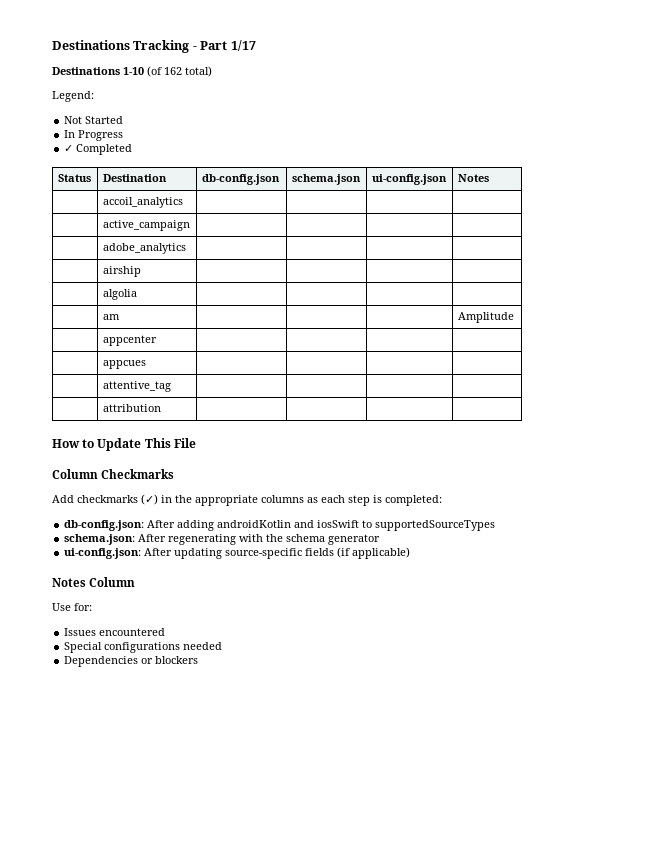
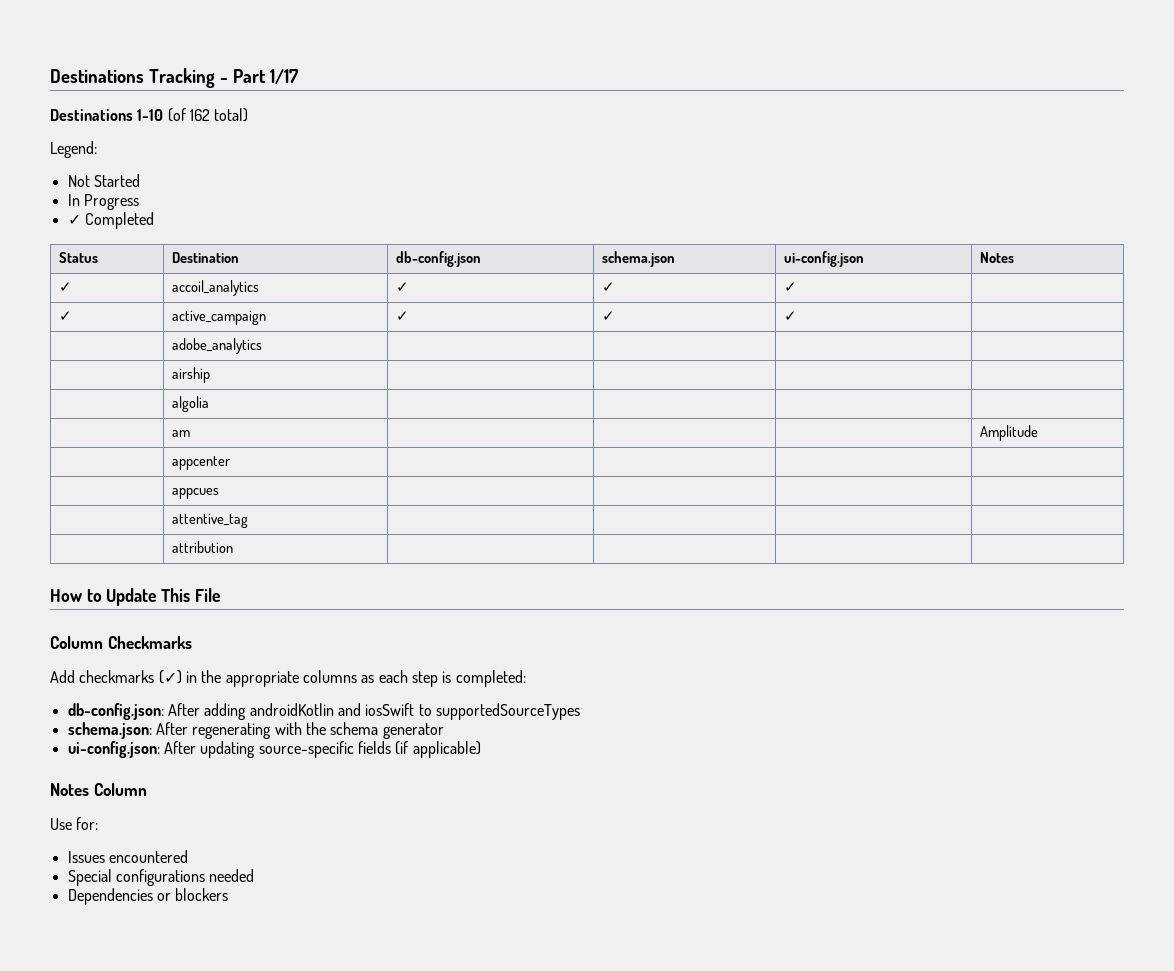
(489, 178) none -> [58,282,72,292] ✓
[102,220,190,231] | | | // | active_campaign | | | -> [395,282,409,292] [601,282,615,292] [783,282,797,292] [58,311,72,321] [171,310,266,325] [395,311,409,321] [601,311,615,321] [783,311,797,321] ✓ | ✓ | ✓ | // ✓ | active_campaign | ✓ | ✓ | ✓

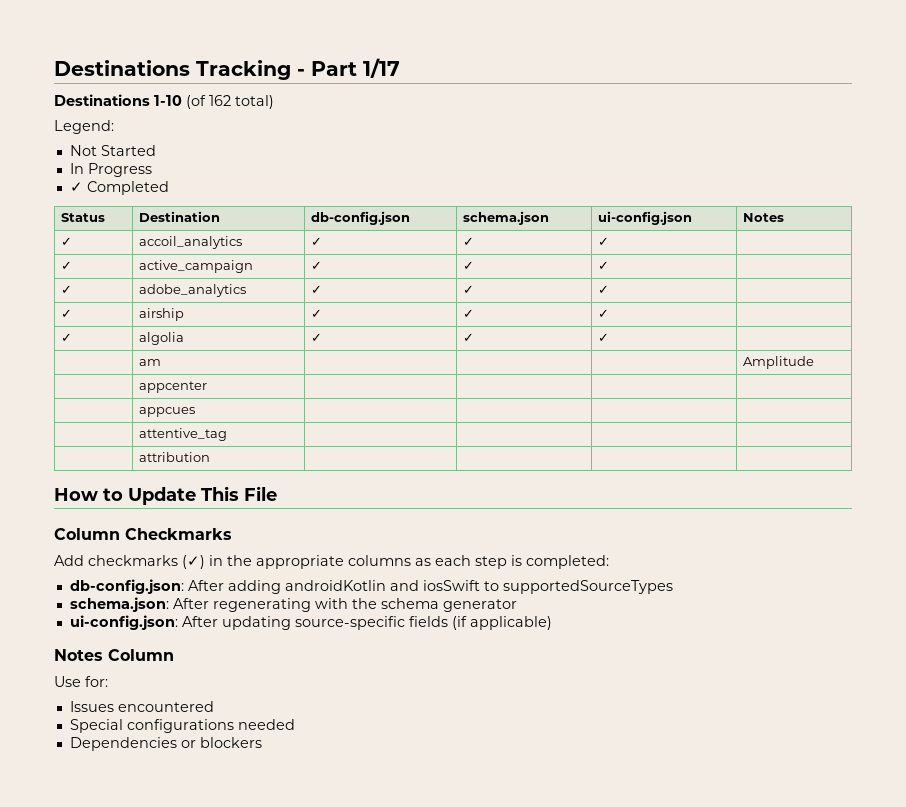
(797, 316) none -> [60,285,72,294] ✓
[171,367,210,383] [171,396,209,412] | | | // | airship | | | | // | algolia | | | -> [310,285,322,294] [462,285,474,294] [597,285,609,294] [60,309,72,318] [138,308,184,321] [310,309,322,318] [462,309,474,318] [597,309,609,318] [60,333,72,342] [138,332,184,345] [310,333,322,342] [462,333,474,342] [597,333,609,342] ✓ | ✓ | ✓ | // ✓ | airship | ✓ | ✓ | ✓ | // ✓ | algolia | ✓ | ✓ | ✓

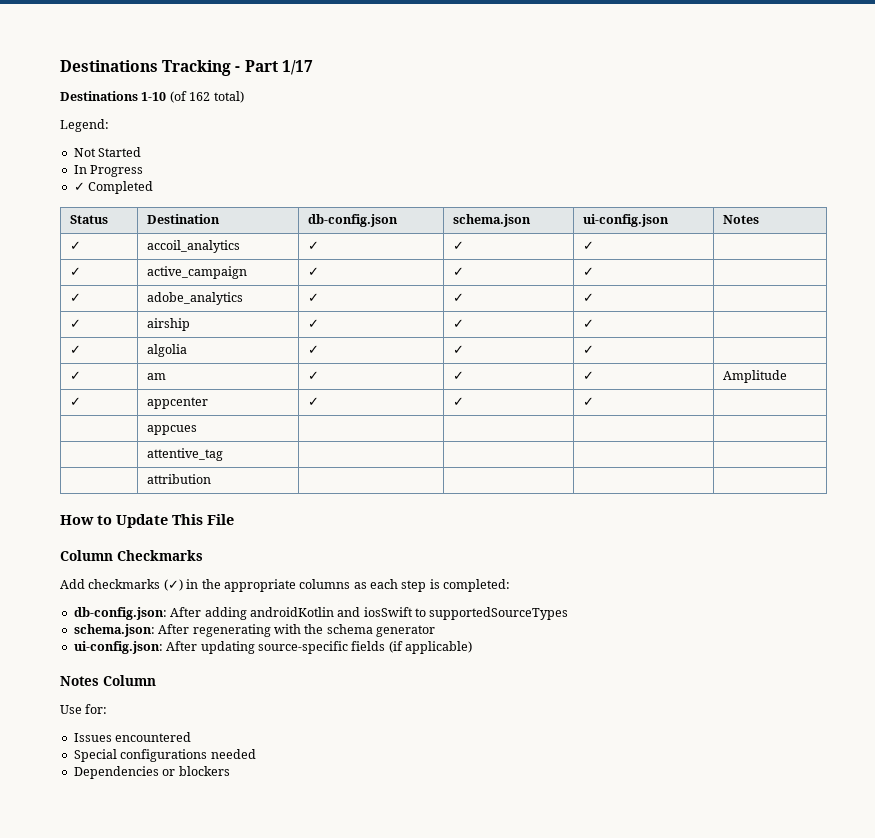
(609, 337) none -> [69,371,81,380] ✓
(161, 362) | | -> [307,371,319,380] [452,371,464,380] [582,371,594,380] ✓ | ✓ | ✓
(814, 362) none -> [69,397,81,406] ✓
(207, 387) | | -> [307,397,319,406] [452,397,464,406] [582,397,594,406] ✓ | ✓ | ✓

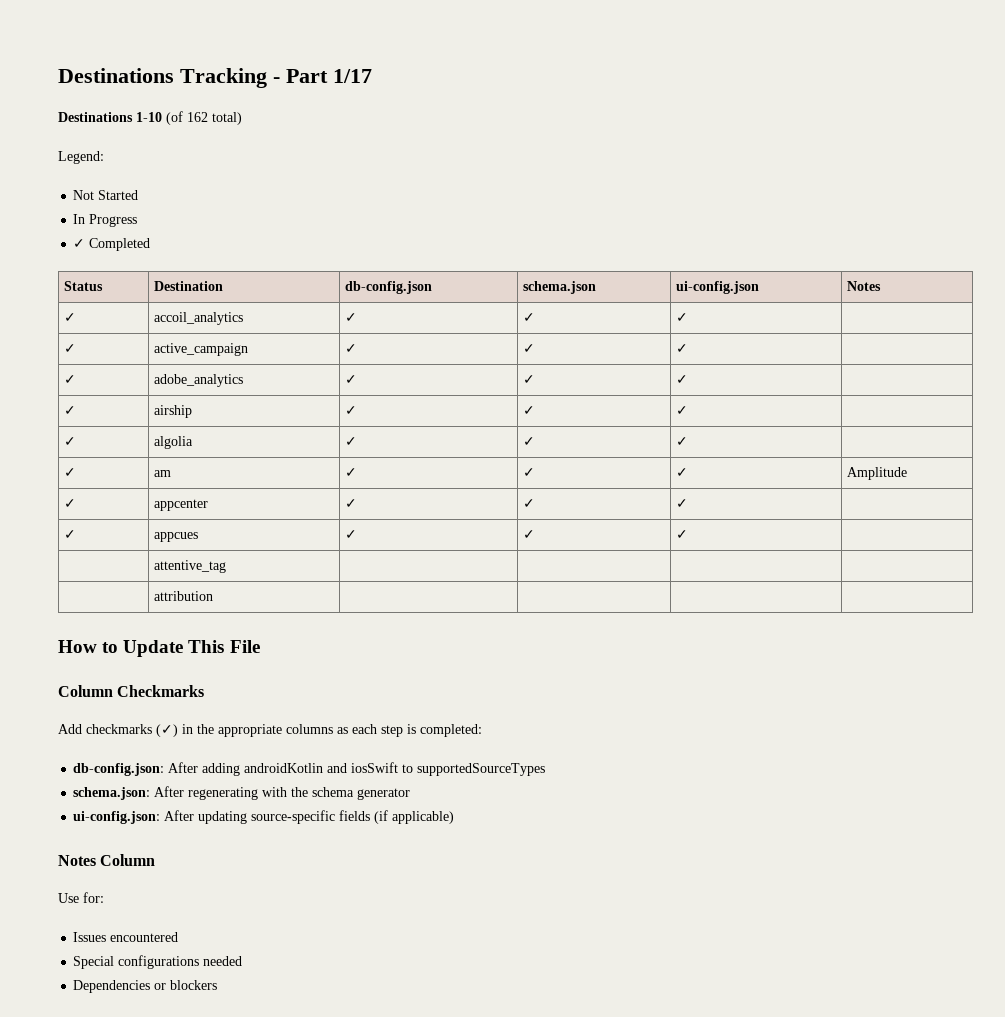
(594, 401) none -> [63,530,76,539] ✓
(197, 430) | | -> [344,530,357,539] [522,530,535,539] [675,530,688,539] ✓ | ✓ | ✓

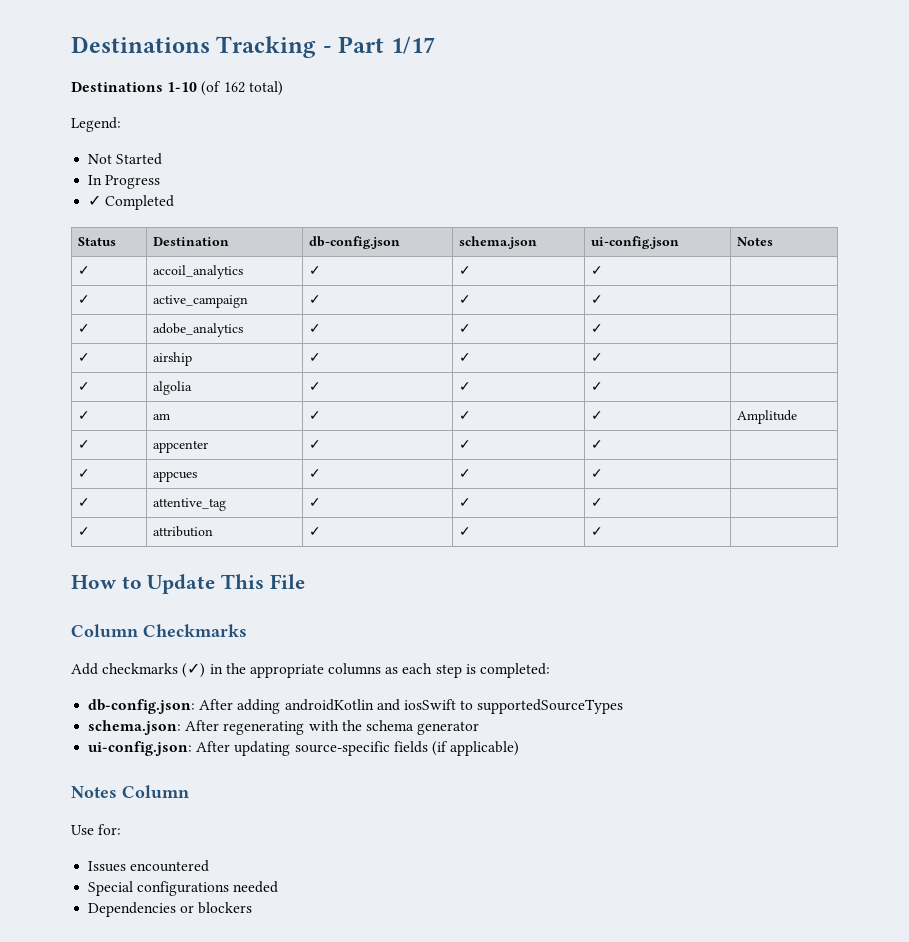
(688, 534) none -> [78,498,91,507] ✓
[153,591,213,601] | | | // | attribution | | | -> [309,498,322,507] [459,498,472,507] [591,498,604,507] [78,527,91,536] [153,526,214,537] [309,527,322,536] [459,527,472,536] [591,527,604,536] ✓ | ✓ | ✓ | // ✓ | attribution | ✓ | ✓ | ✓

